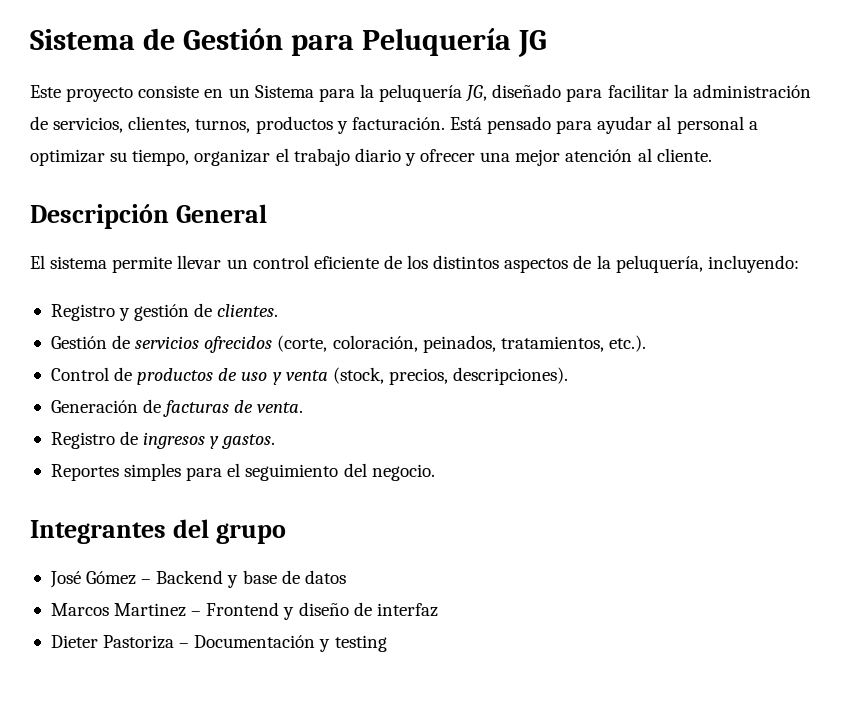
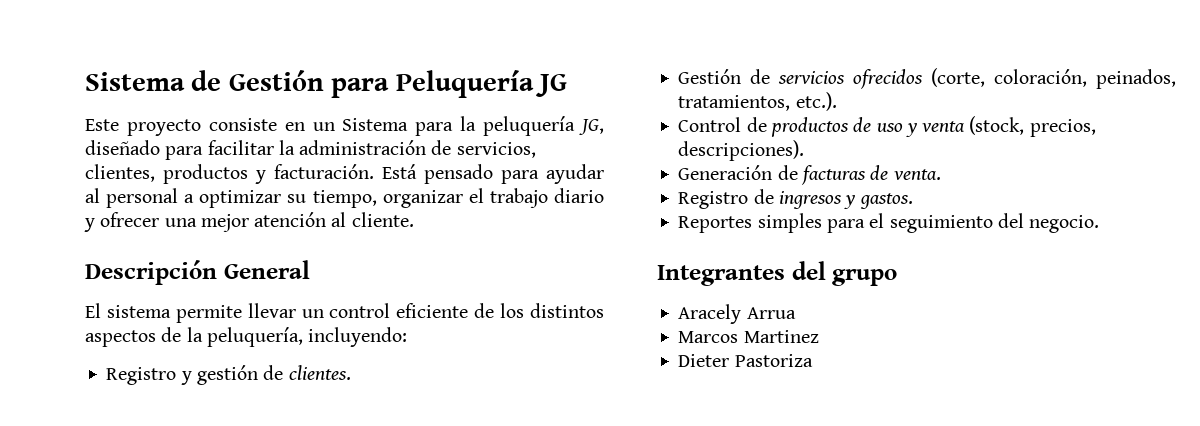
[195,119,251,133] turnos, -> (155, 173) none
[49,570,346,588] [50,602,438,620] [50,635,387,652] José Gómez – Backend y base de datos // Marcos Martinez – Frontend y diseño de interfaz // Dieter Pastoriza – Documentación y testing -> [678,304,796,324] [678,330,819,343] [678,354,813,367] Aracely Arrua // Marcos Martinez // Dieter Pastoriza

